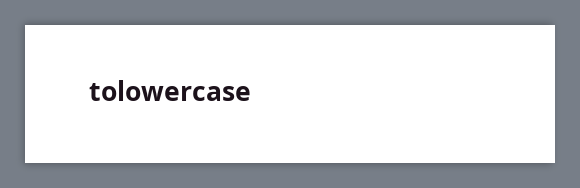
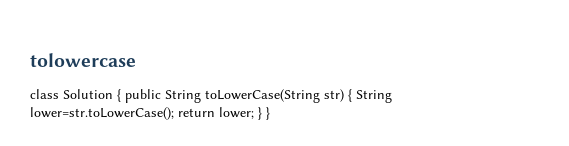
(251, 90) none -> [30,89,392,103] [30,107,270,120] // class Solution { public String toLowerCase(String str) { String lower=str.toLowerCase(); return lower; } }

